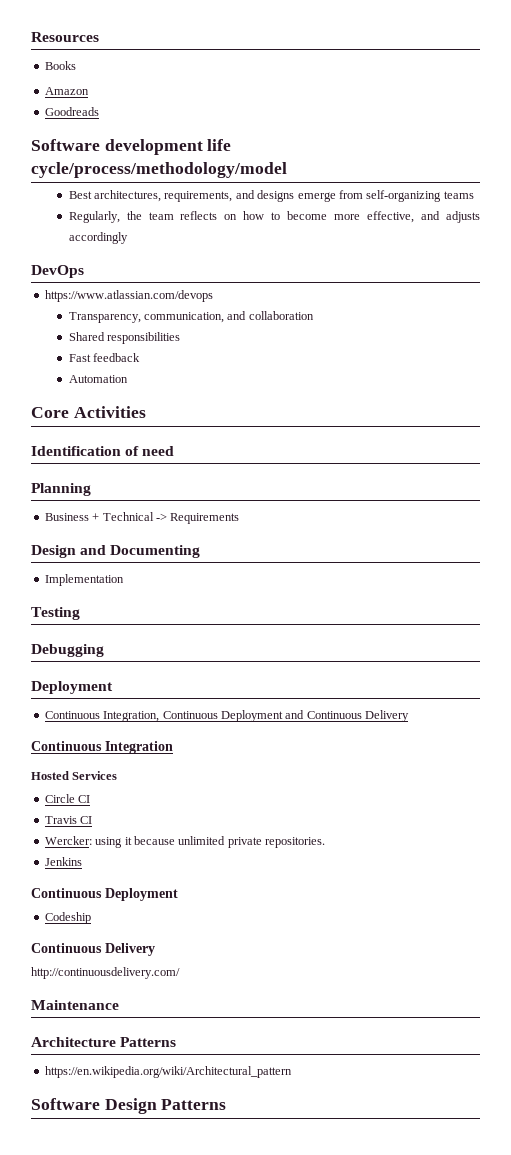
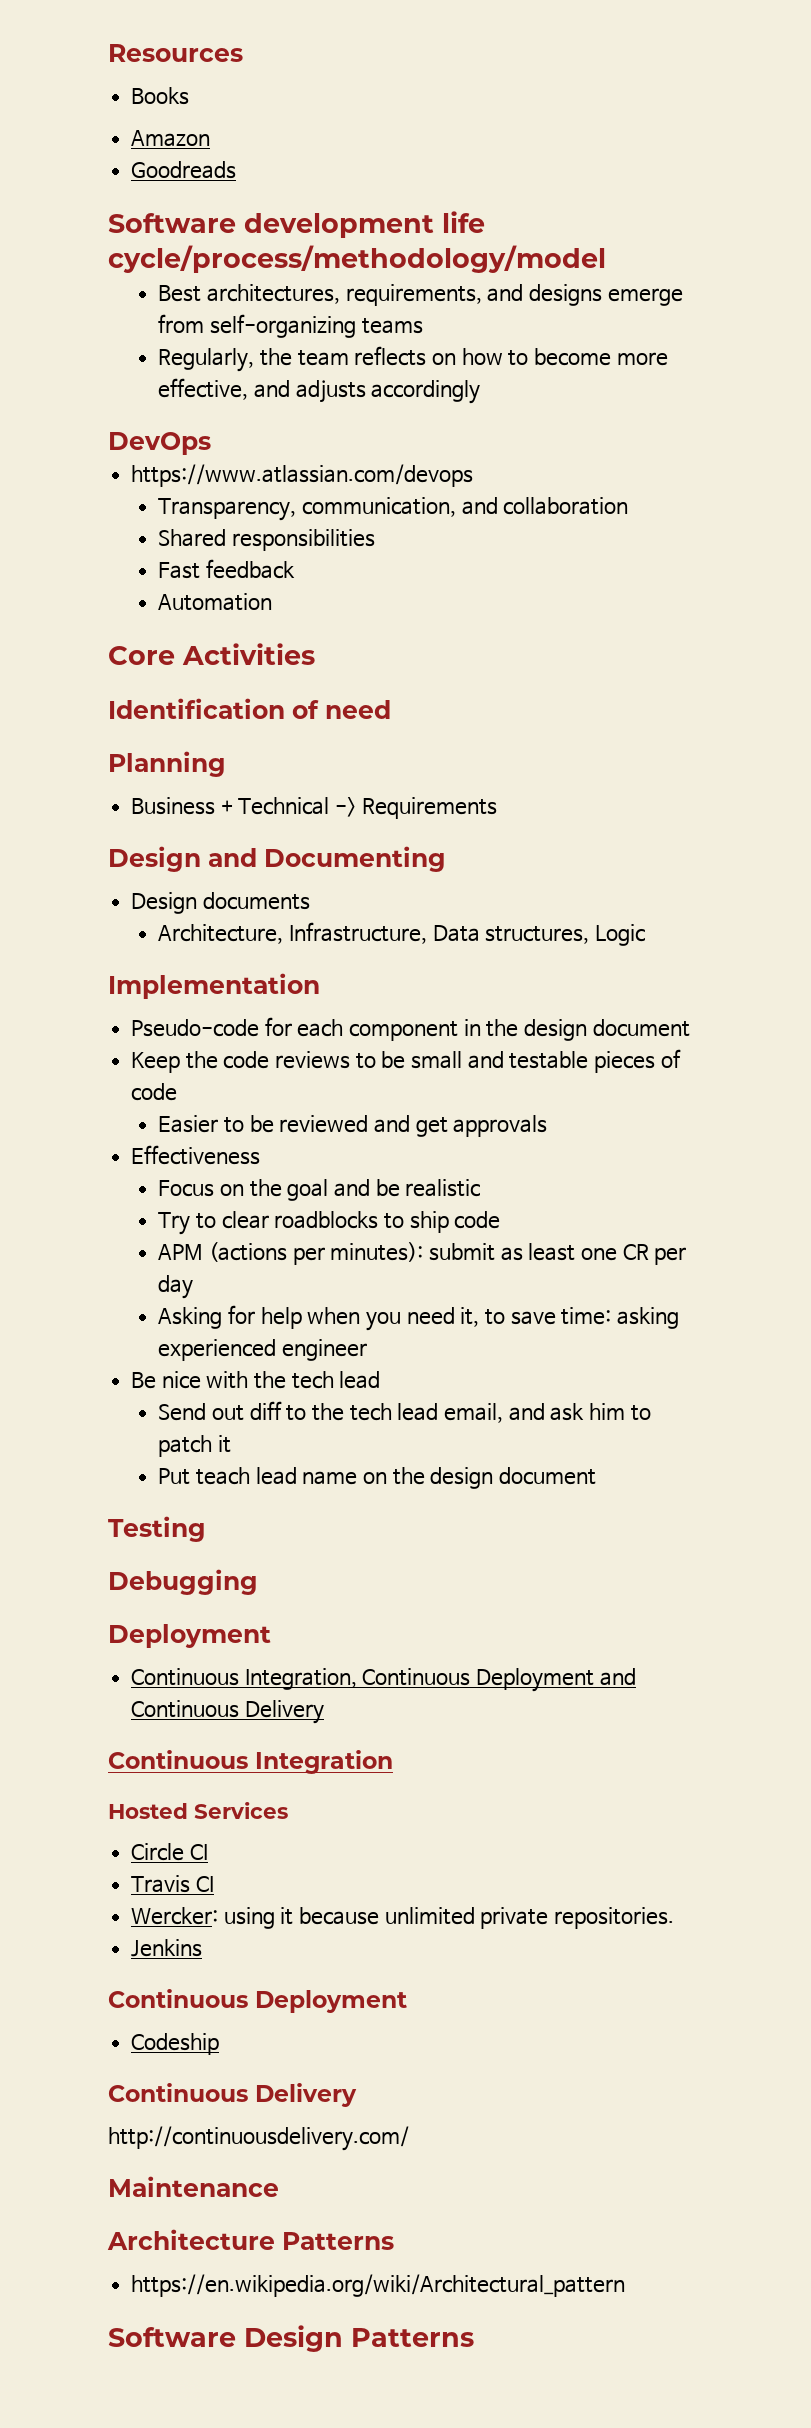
[44,574,124,586] Implementation -> [131,892,310,914] [158,922,645,946] [108,973,320,999] [131,1017,690,1041] [131,1049,681,1073] [131,1083,178,1101] [158,1115,548,1137] [131,1145,261,1165] [158,1179,481,1201] [158,1211,501,1235] [158,1242,687,1265] [158,1275,194,1299] [158,1305,679,1331] [158,1339,367,1361] [131,1371,381,1389] [158,1401,651,1423] [158,1435,231,1457] [158,1467,596,1489] Design documents // Architecture, Infrastructure, Data structures, Logic // Implementation // Pseudo-code for each component in the design document // Keep the code reviews to be small and testable pieces of code // Easier to be reviewed and get approvals // Effectiveness // Focus on the goal and be realistic // Try to clear roadblocks to ship code // APM (actions per minutes): submit as least one CR per day // Asking for help when you need it, to save time: asking experienced engineer // Be nice with the tech lead // Send out diff to the tech lead email, and ask him to patch it // Put teach lead name on the design document

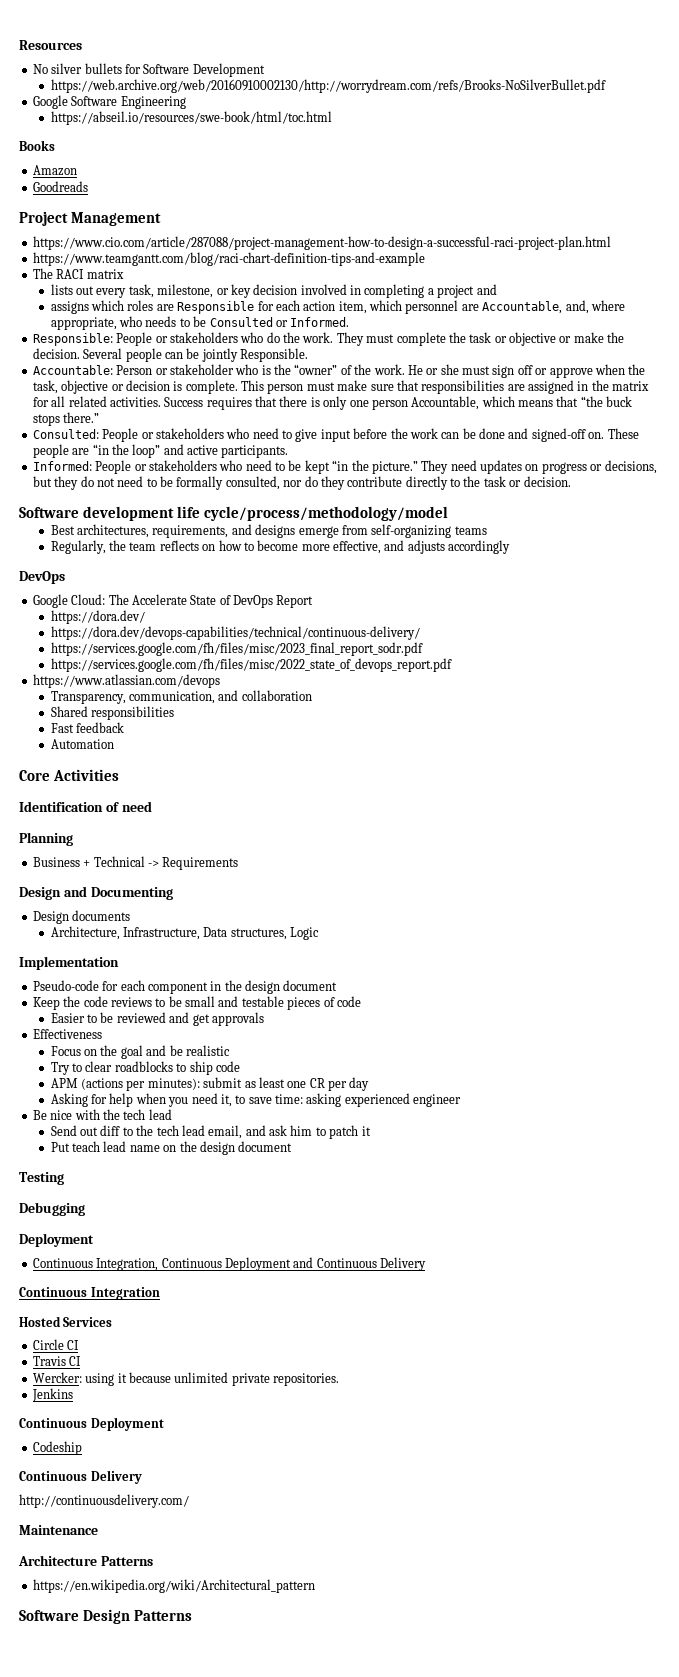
[131,87,190,105] [131,130,211,147] [131,161,237,179] Books // Amazon // Goodreads -> [32,63,265,77] [50,79,606,93] [32,95,186,109] [50,111,332,125] [19,140,55,151] [32,165,77,176] [32,181,88,192] [19,211,161,226] [32,236,611,250] [32,252,425,266] [32,268,124,279] [50,284,497,298] [50,300,625,314] [50,316,350,330] [32,332,625,346] [32,348,308,362] [32,364,646,378] [32,380,650,394] [32,396,633,410] [32,412,100,426] [32,428,639,442] [32,444,289,458] [32,460,657,474] [32,476,571,490] No silver bullets for Software Development // https://web.archive.org/web/20160910002130/http://worrydream.com/refs/Brooks-NoSilverBullet.pdf // Google Software Engineering // https://abseil.io/resources/swe-book/html/toc.html // Books // Amazon // Goodreads // Project Management // https://www.cio.com/article/287088/project-management-how-to-design-a-successful-raci-project-plan.html // https://www.teamgantt.com/blog/raci-chart-definition-tips-and-example // The RACI matrix // lists out every task, milestone, or key decision involved in completing a project and // assigns which roles are Responsible for each action item, which personnel are Accountable, and, where appropriate, who needs to be Consulted or Informed. // Responsible: People or stakeholders who do the work. They must complete the task or objective or make the decision. Several people can be jointly Responsible. // Accountable: Person or stakeholder who is the “owner” of the work. He or she must sign off or approve when the task, objective or decision is complete. This person must make sure that responsibilities are assigned in the matrix for all related activities. Success requires that there is only one person Accountable, which means that “the buck stops there.” // Consulted: People or stakeholders who need to give input before the work can be done and signed-off on. These people are “in the loop” and active participants. // Informed: People or stakeholders who need to be kept “in the picture.” They need updates on progress or decisions, but they do not need to be formally consulted, nor do they contribute directly to the task or decision.
(211, 443) none -> [32,594,314,608] [50,610,145,624] [50,626,420,640] [50,642,423,656] [50,658,452,672] // Google Cloud: The Accelerate State of DevOps Report // https://dora.dev/ // https://dora.dev/devops-capabilities/technical/continuous-delivery/ // https://services.google.com/fh/files/misc/2023_final_report_sodr.pdf // https://services.google.com/fh/files/misc/2022_state_of_devops_report.pdf

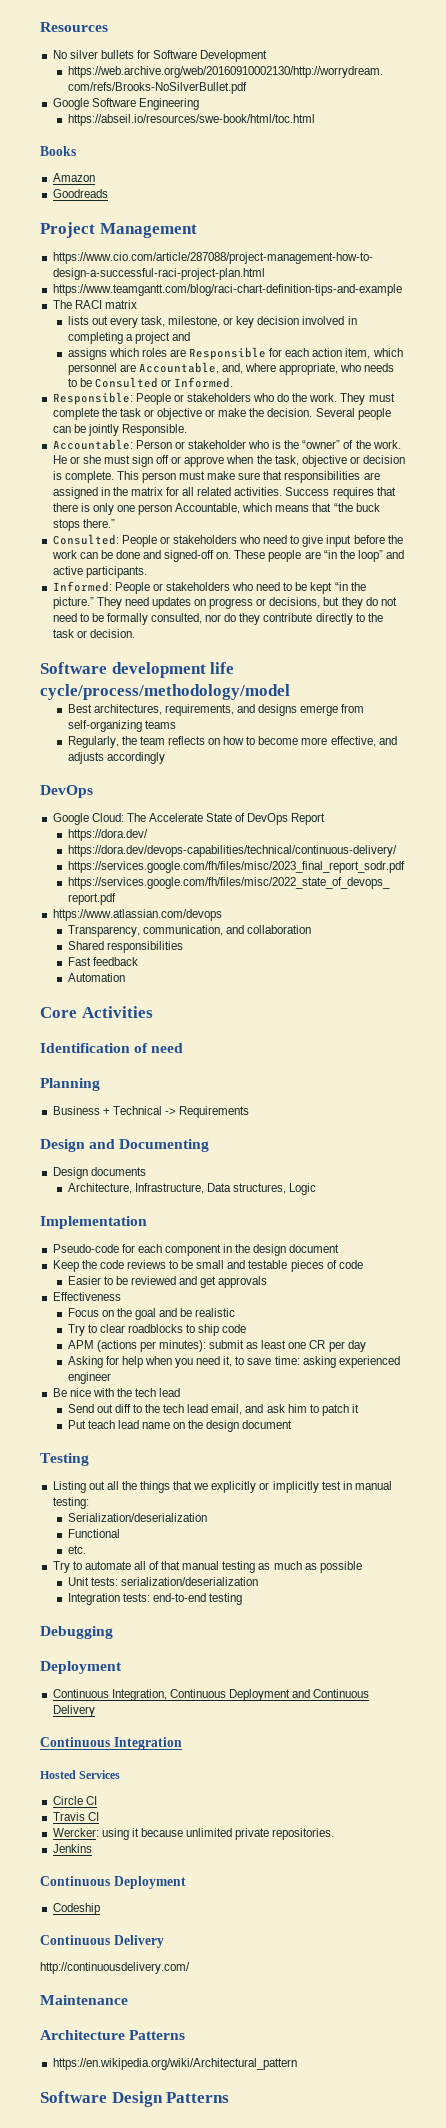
(64, 1178) none -> [52,1481,392,1493] [52,1497,89,1509] [67,1513,207,1522] [67,1529,120,1538] [67,1545,86,1554] [52,1561,362,1573] [67,1577,258,1586] [67,1593,242,1605] // Listing out all the things that we explicitly or implicitly test in manual testing: // Serialization/deserialization // Functional // etc. // Try to automate all of that manual testing as much as possible // Unit tests: serialization/deserialization // Integration tests: end-to-end testing

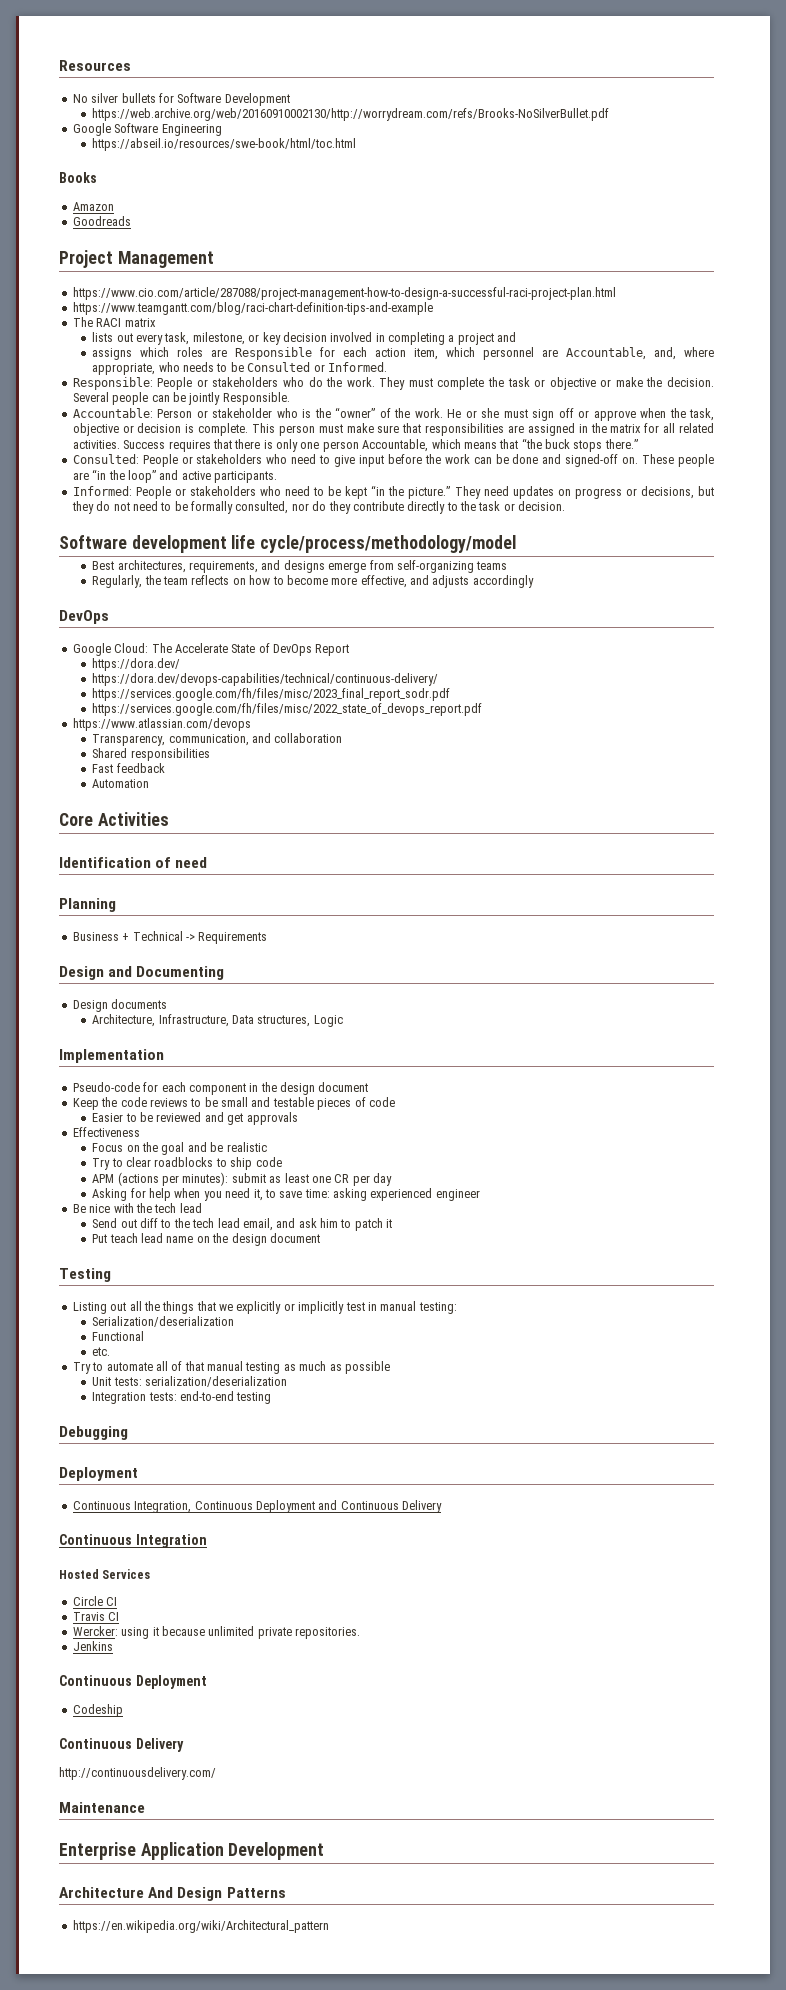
(128, 2000) none -> [59,1842,325,1860] // Enterprise Application Development
(125, 2035) none -> [148,1887,223,1901] And Design
[40,2091,230,2107] // Software Design Patterns -> (329, 1926) none

